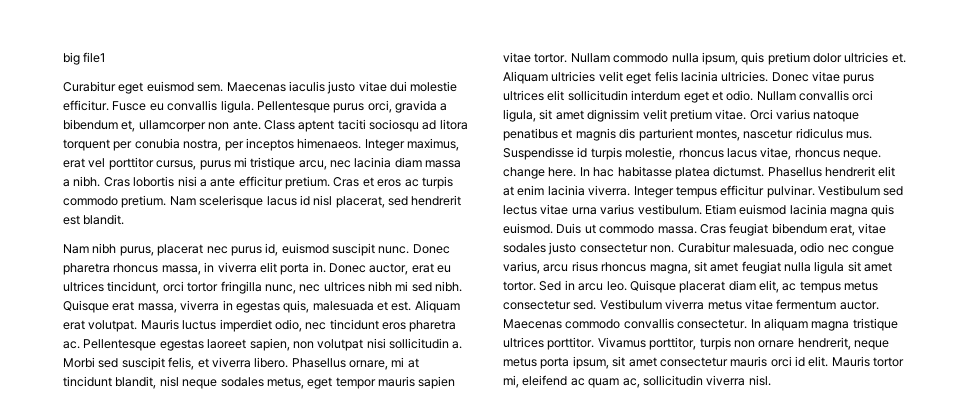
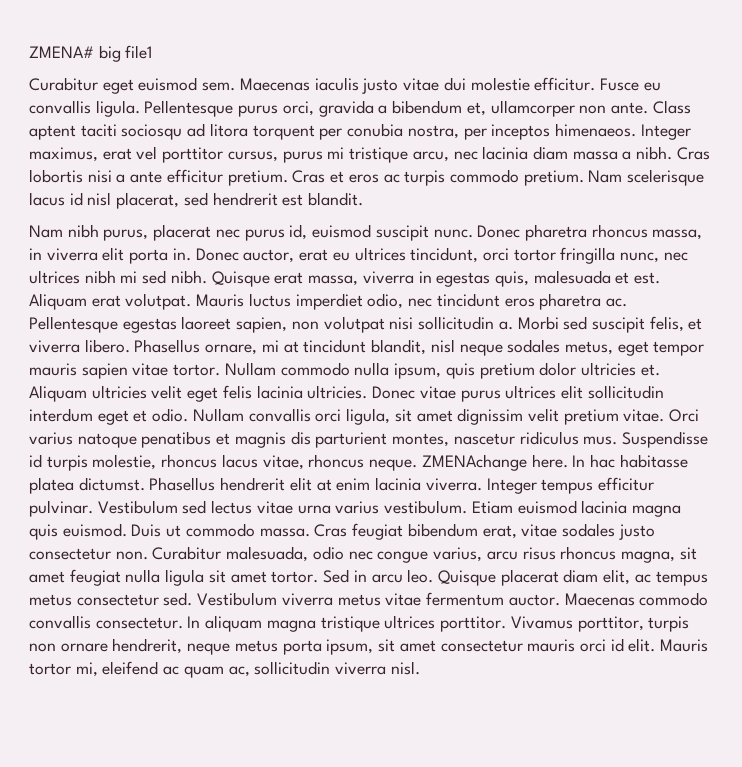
(63, 58) none -> [29,46,94,58] ZMENA#
[503,167,545,179] change -> [421,454,527,471] ZMENAchange

